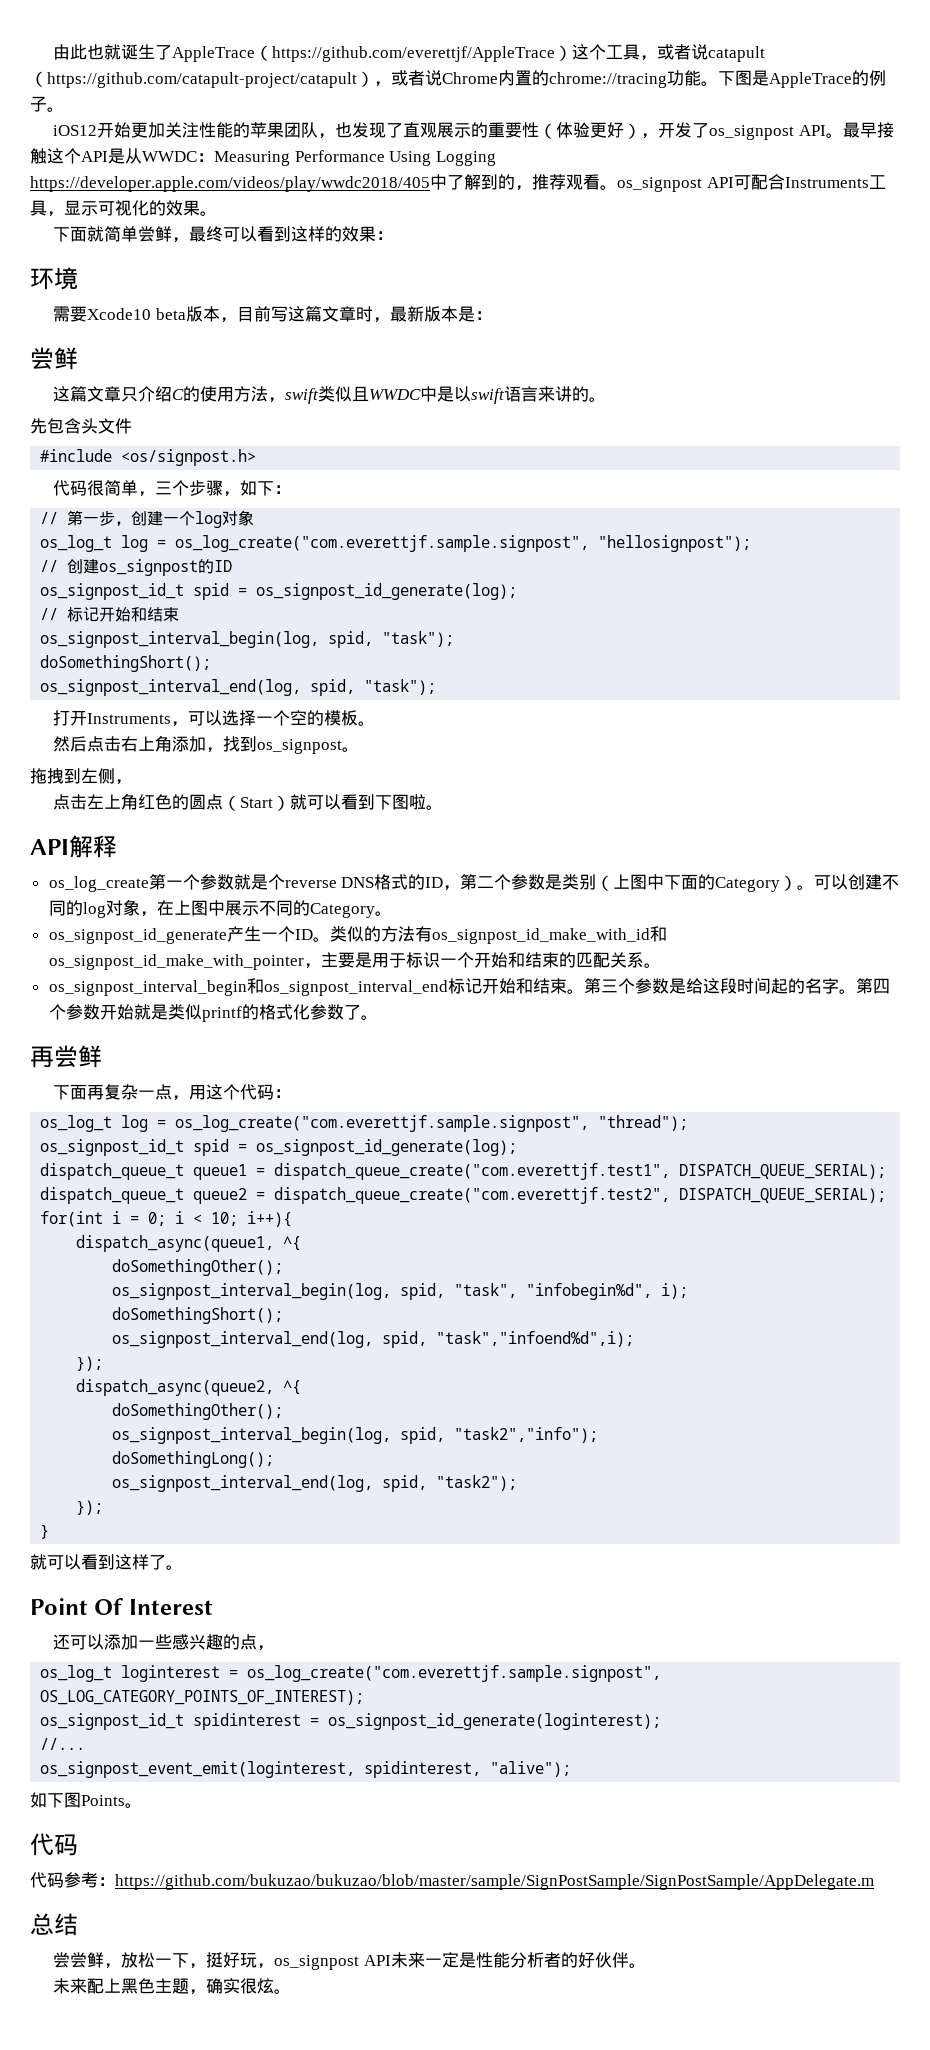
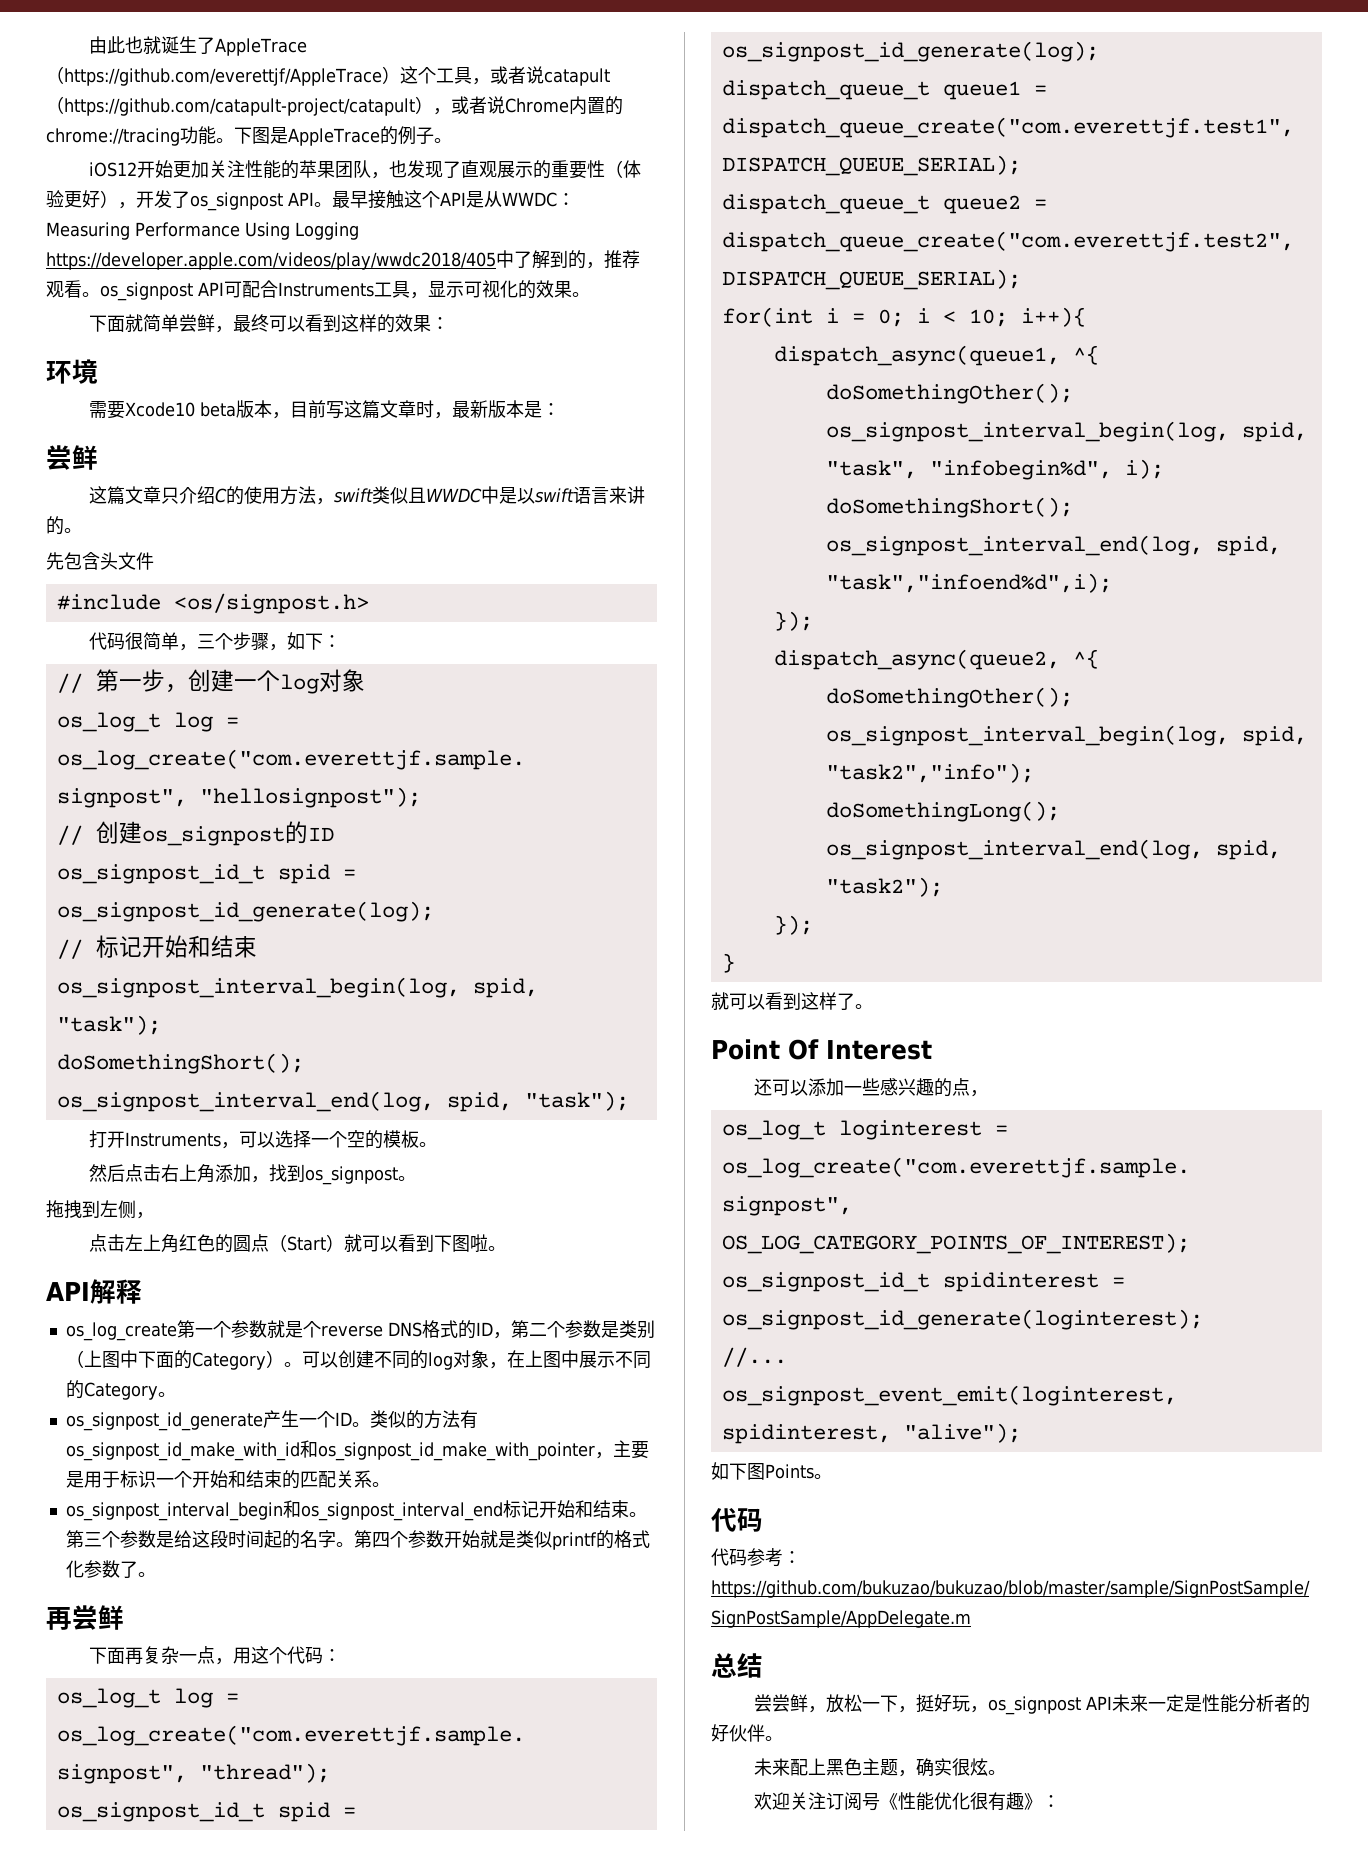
(292, 1991) none -> [754,1792,1061,1811] // 欢迎关注订阅号《性能优化很有趣》：

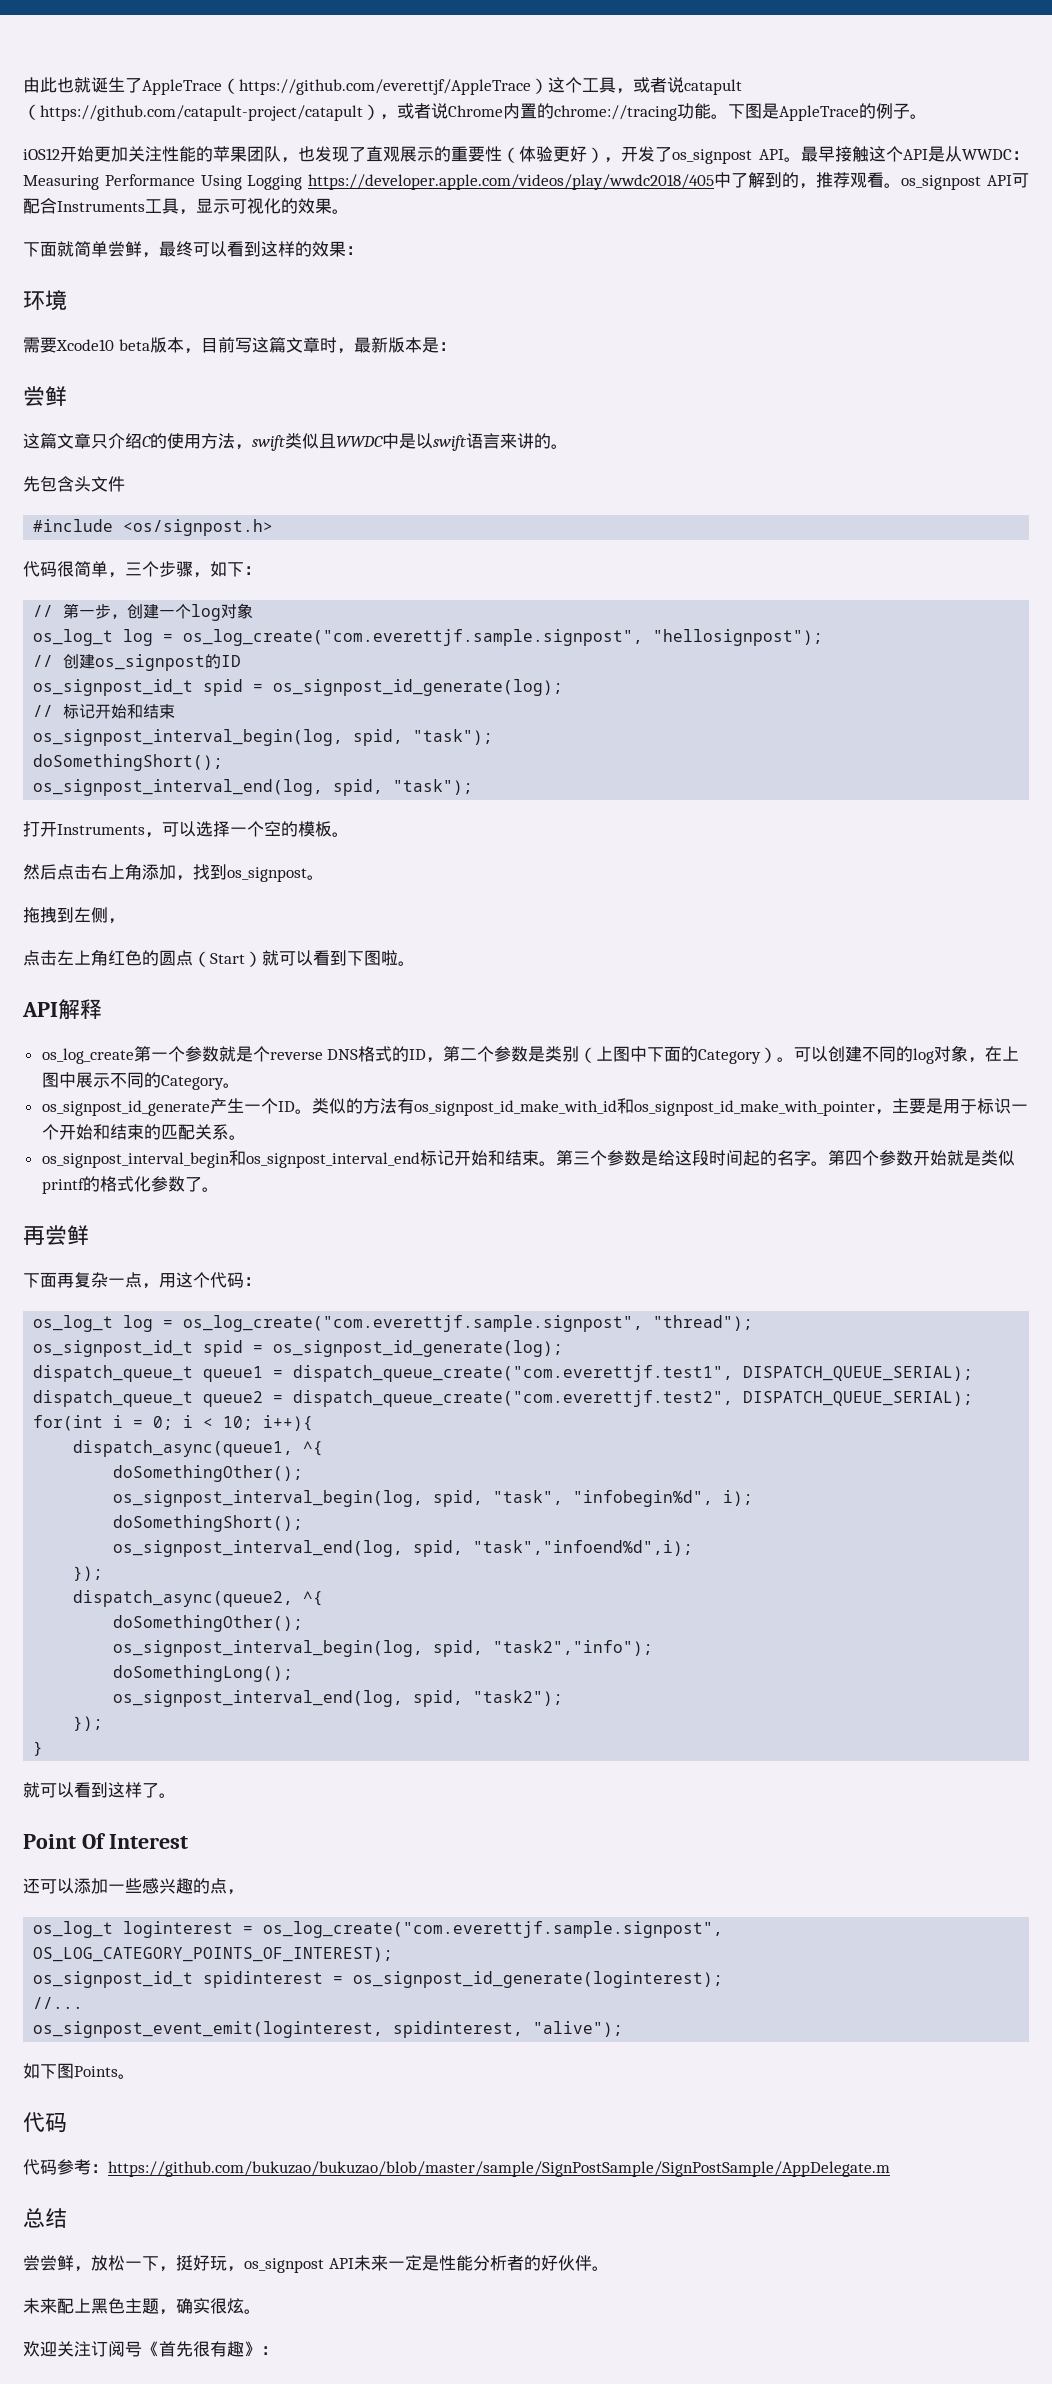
[898,1792,971,1811] 性能优化 -> [159,2341,193,2357] 首先

